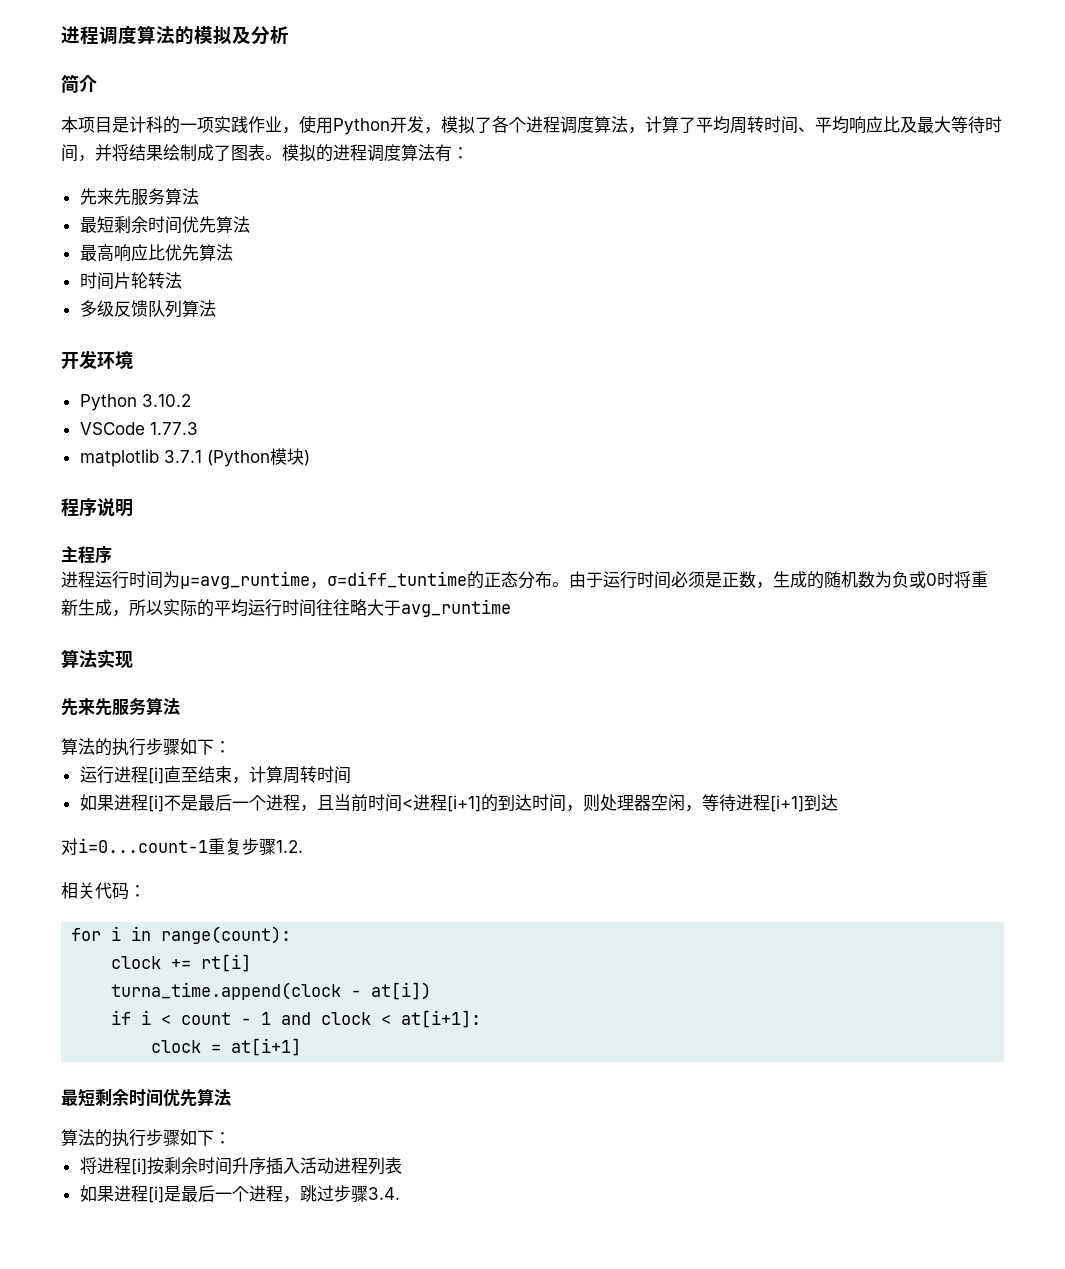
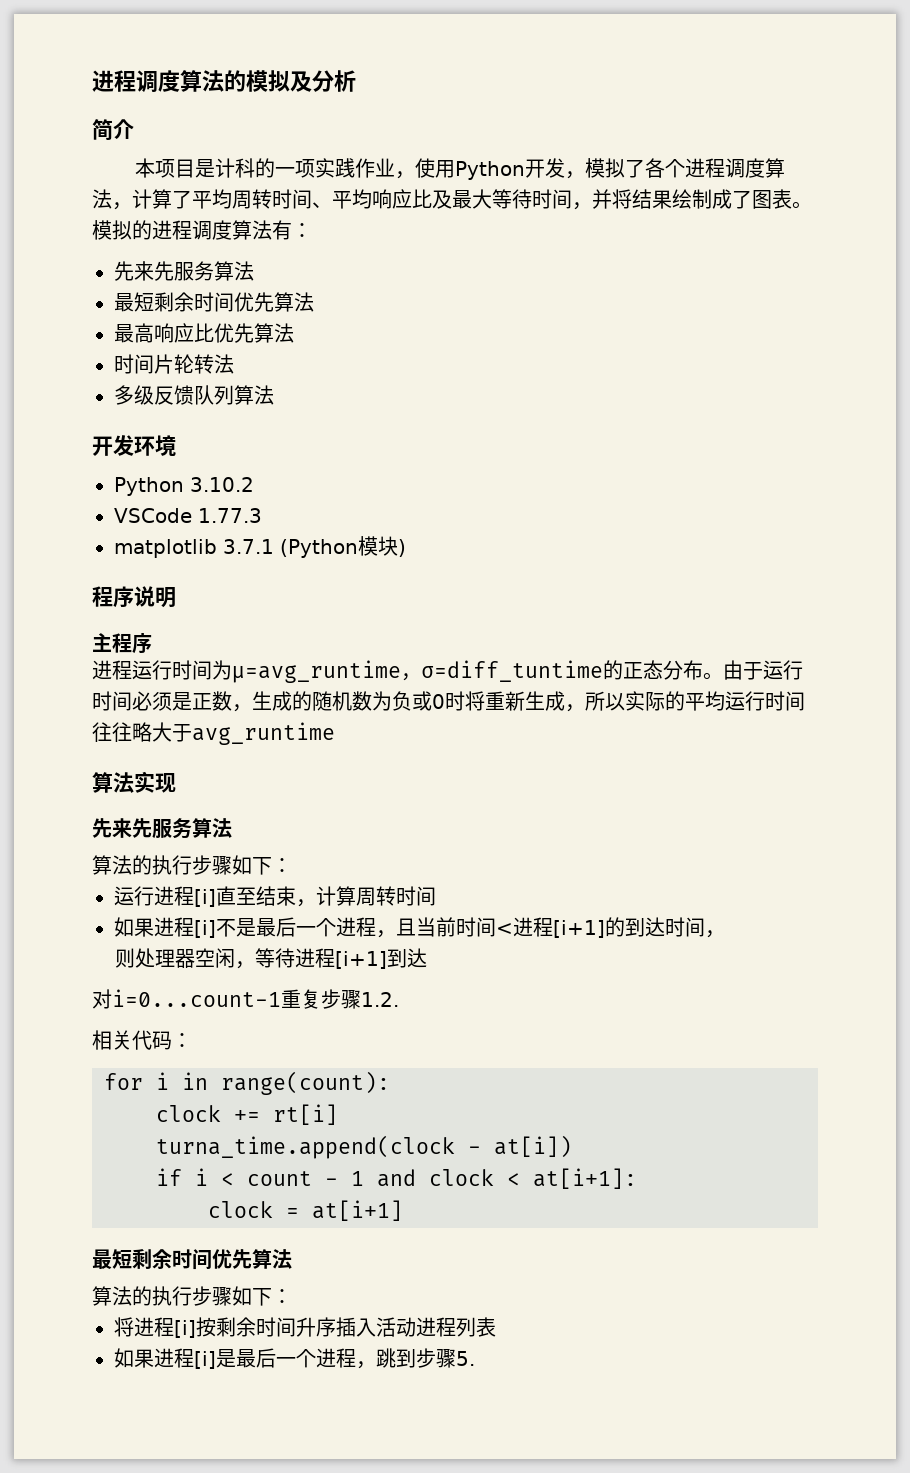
(583, 808) none -> (725, 934) //
[316,1185,400,1203] 过步骤3.4. -> [396,1348,475,1368] 到步骤5.

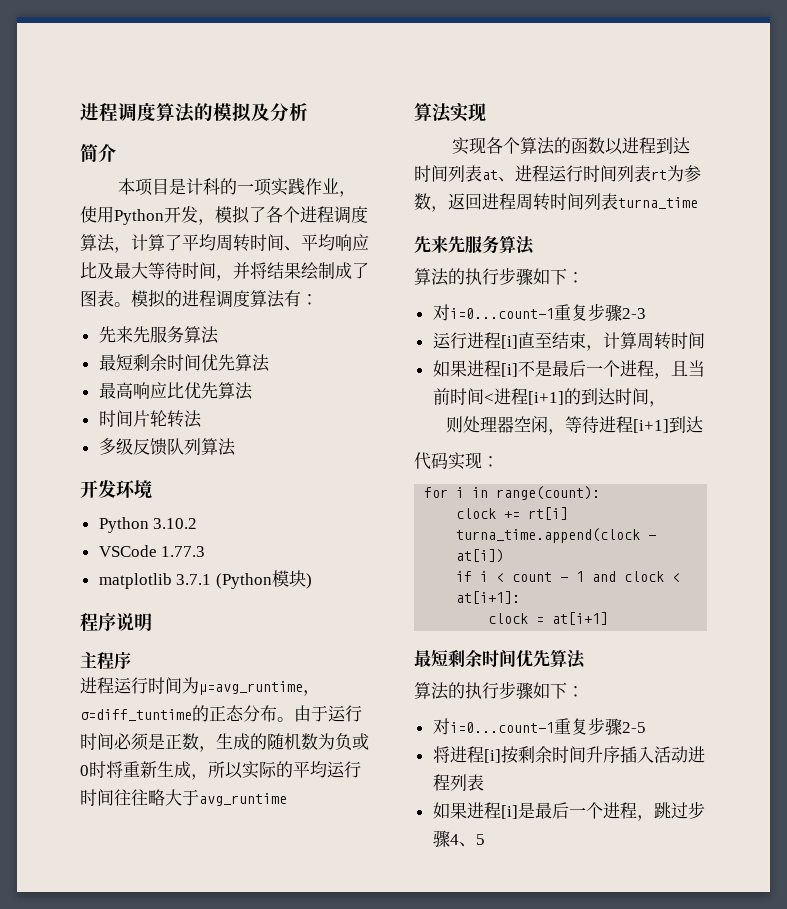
(176, 783) none -> [452,137,691,155] [414,165,701,182] [414,193,698,212] // 实现各个算法的函数以进程到达时间列表at、进程运行时间列表rt为参数，返回进程周转时间列表turna_time
(292, 865) none -> [432,303,646,322] // 对i=0...count-1重复步骤2-3
[92,989,399,1009] [92,1030,172,1050] 对i=0...count-1重复步骤1.2. // 相关代码 -> [414,452,482,470] 代码实现
(292, 1296) none -> [432,717,646,736] // 对i=0...count-1重复步骤2-5
[396,1348,475,1368] 到步骤5. -> [670,801,705,819] [432,830,485,848] 过步骤4、5

